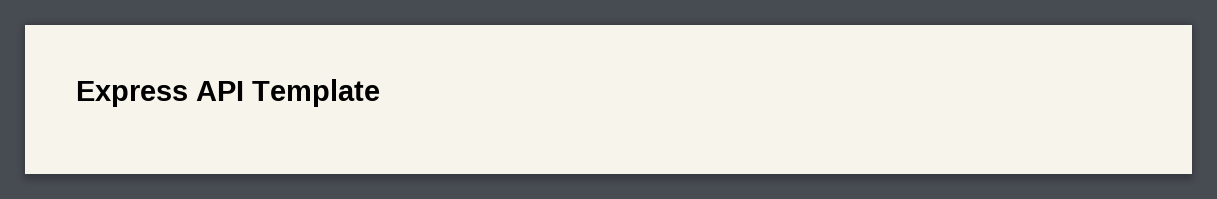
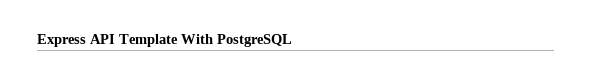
(380, 93) none -> [181,34,292,47] With PostgreSQL

